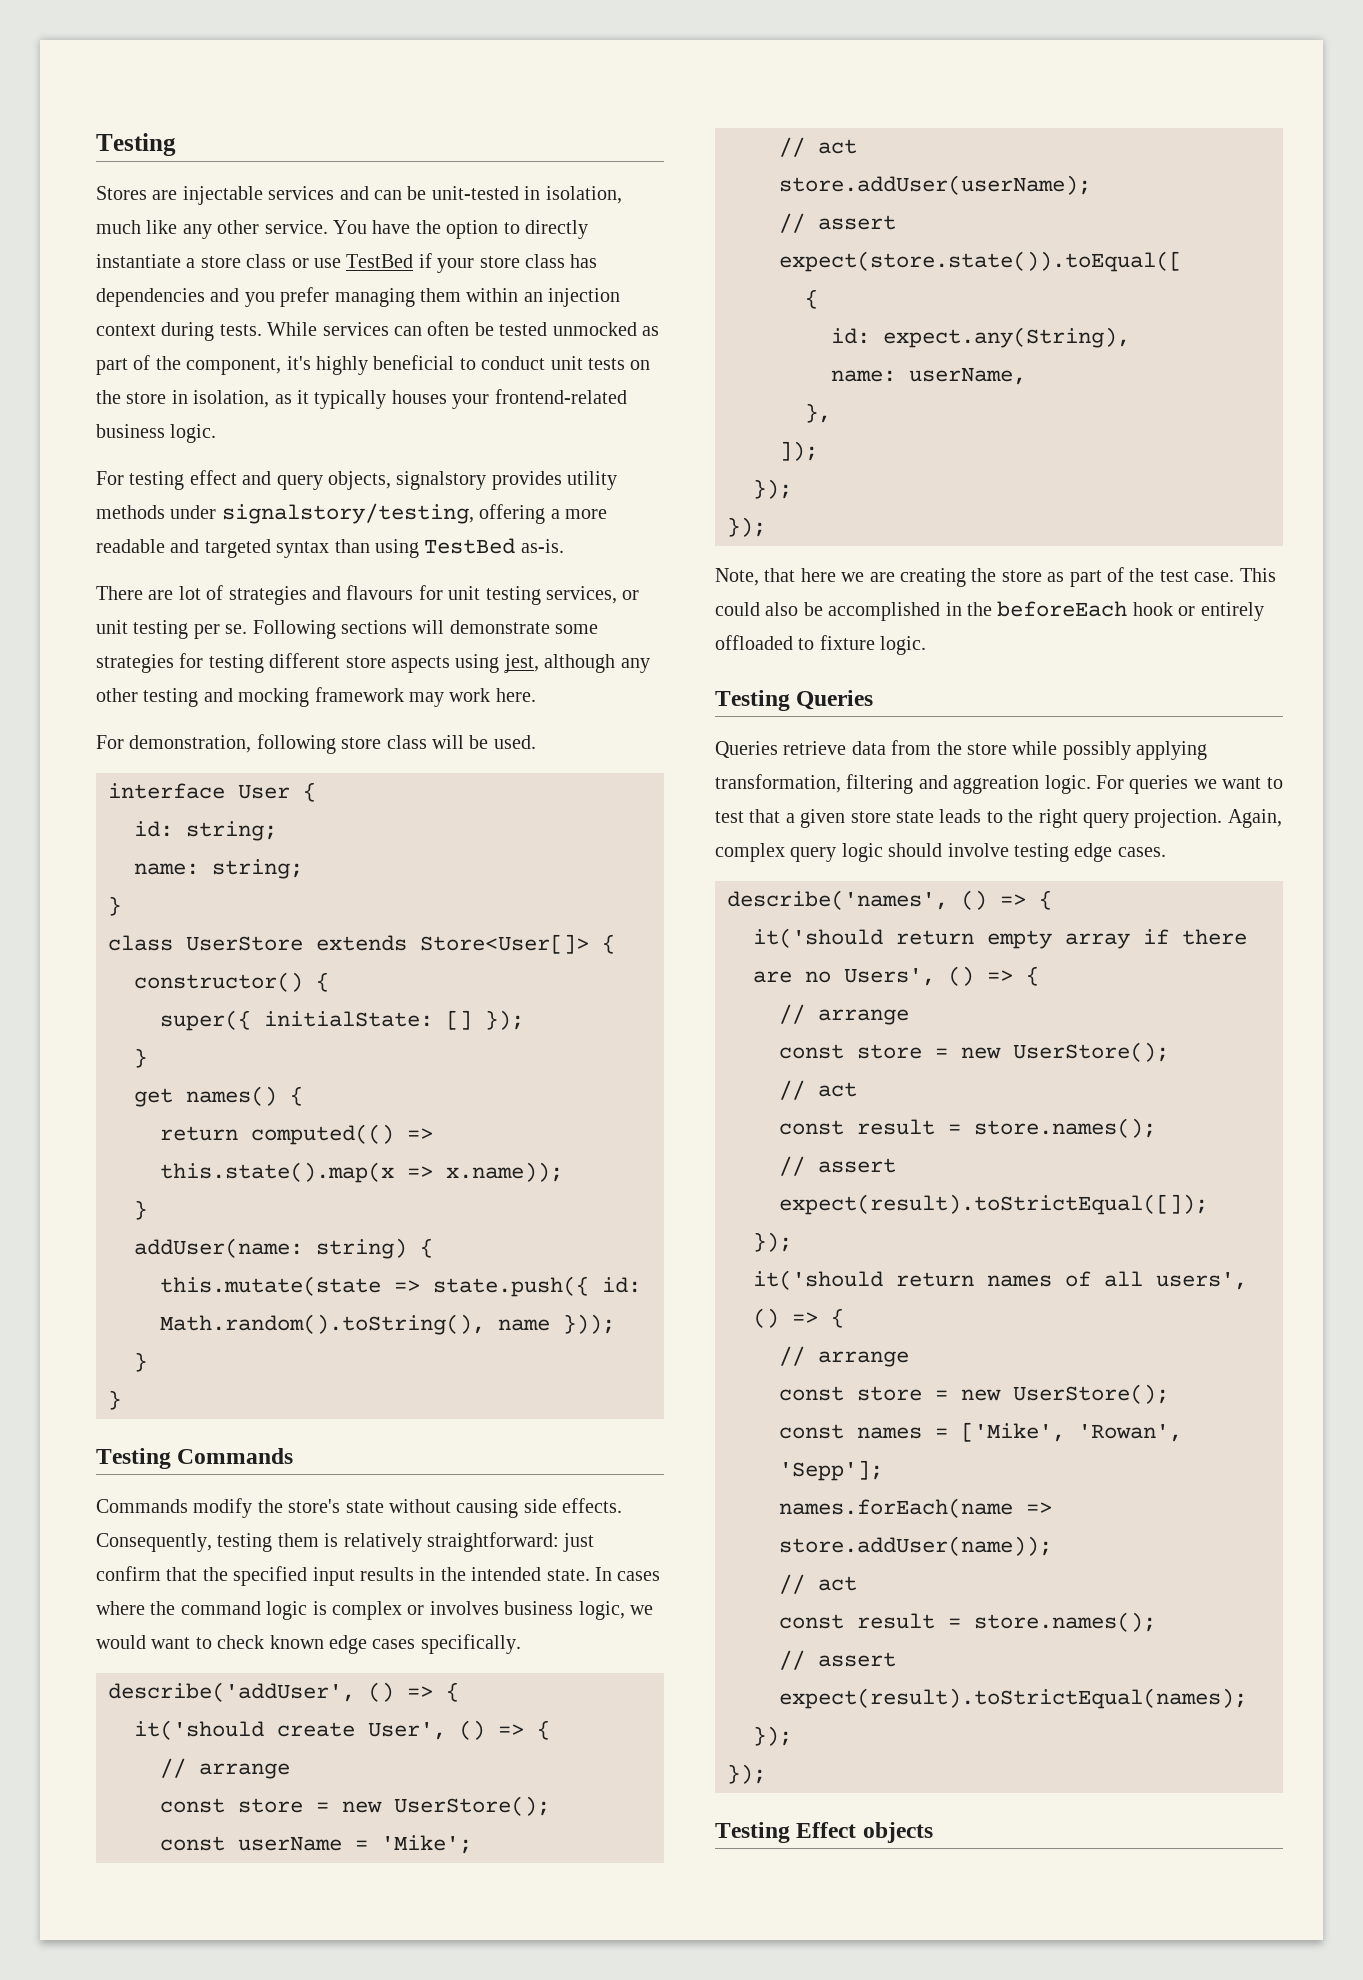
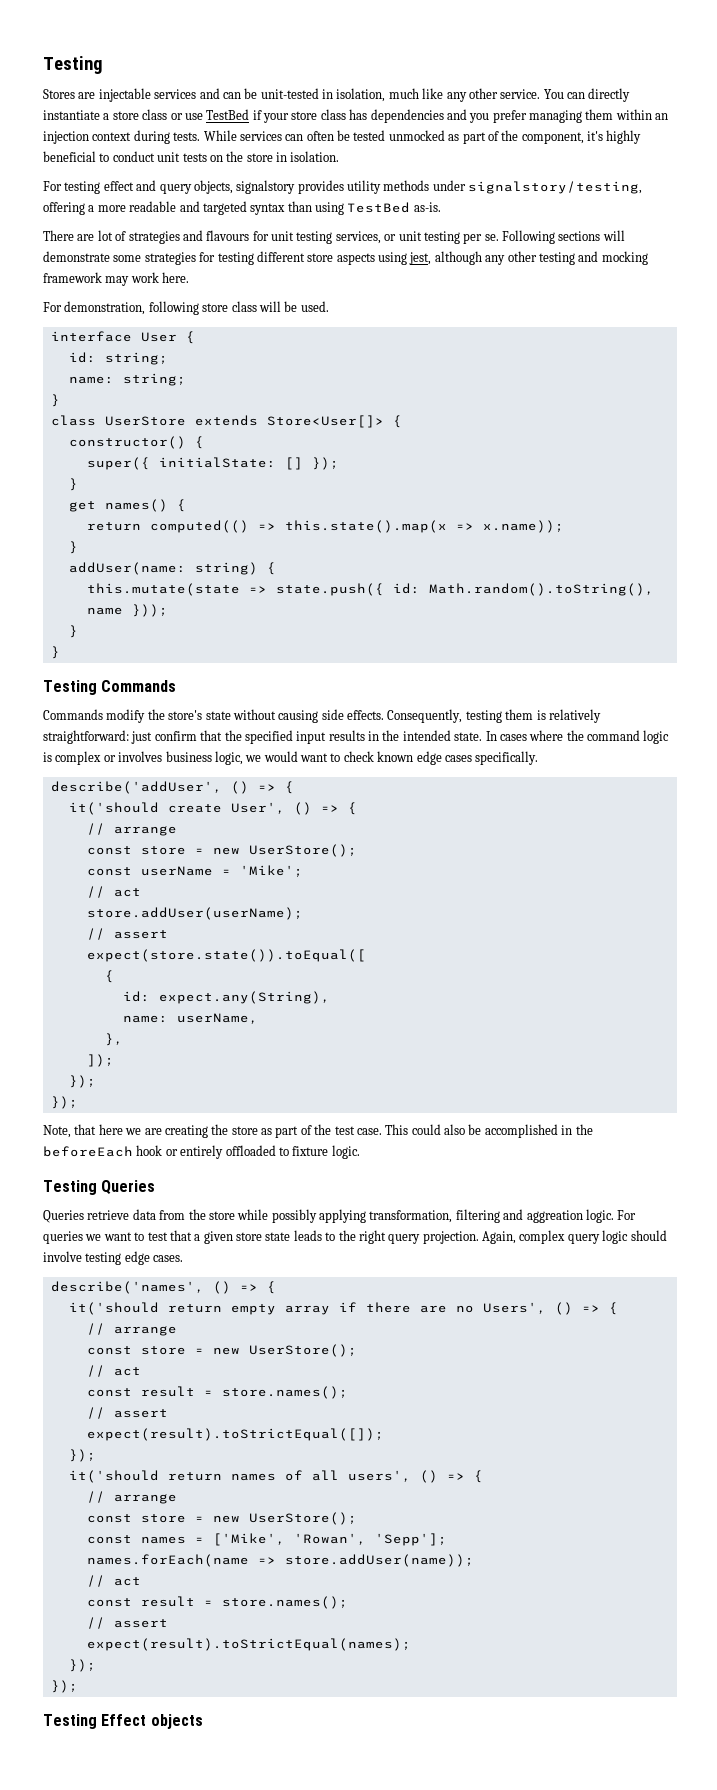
[372,220,520,239] have the option to -> [567,92,585,99] can
[193,389,627,409] [96,424,217,443] isolation, as it typically houses your frontend-related business logic. -> [290,151,340,162] isolation.

